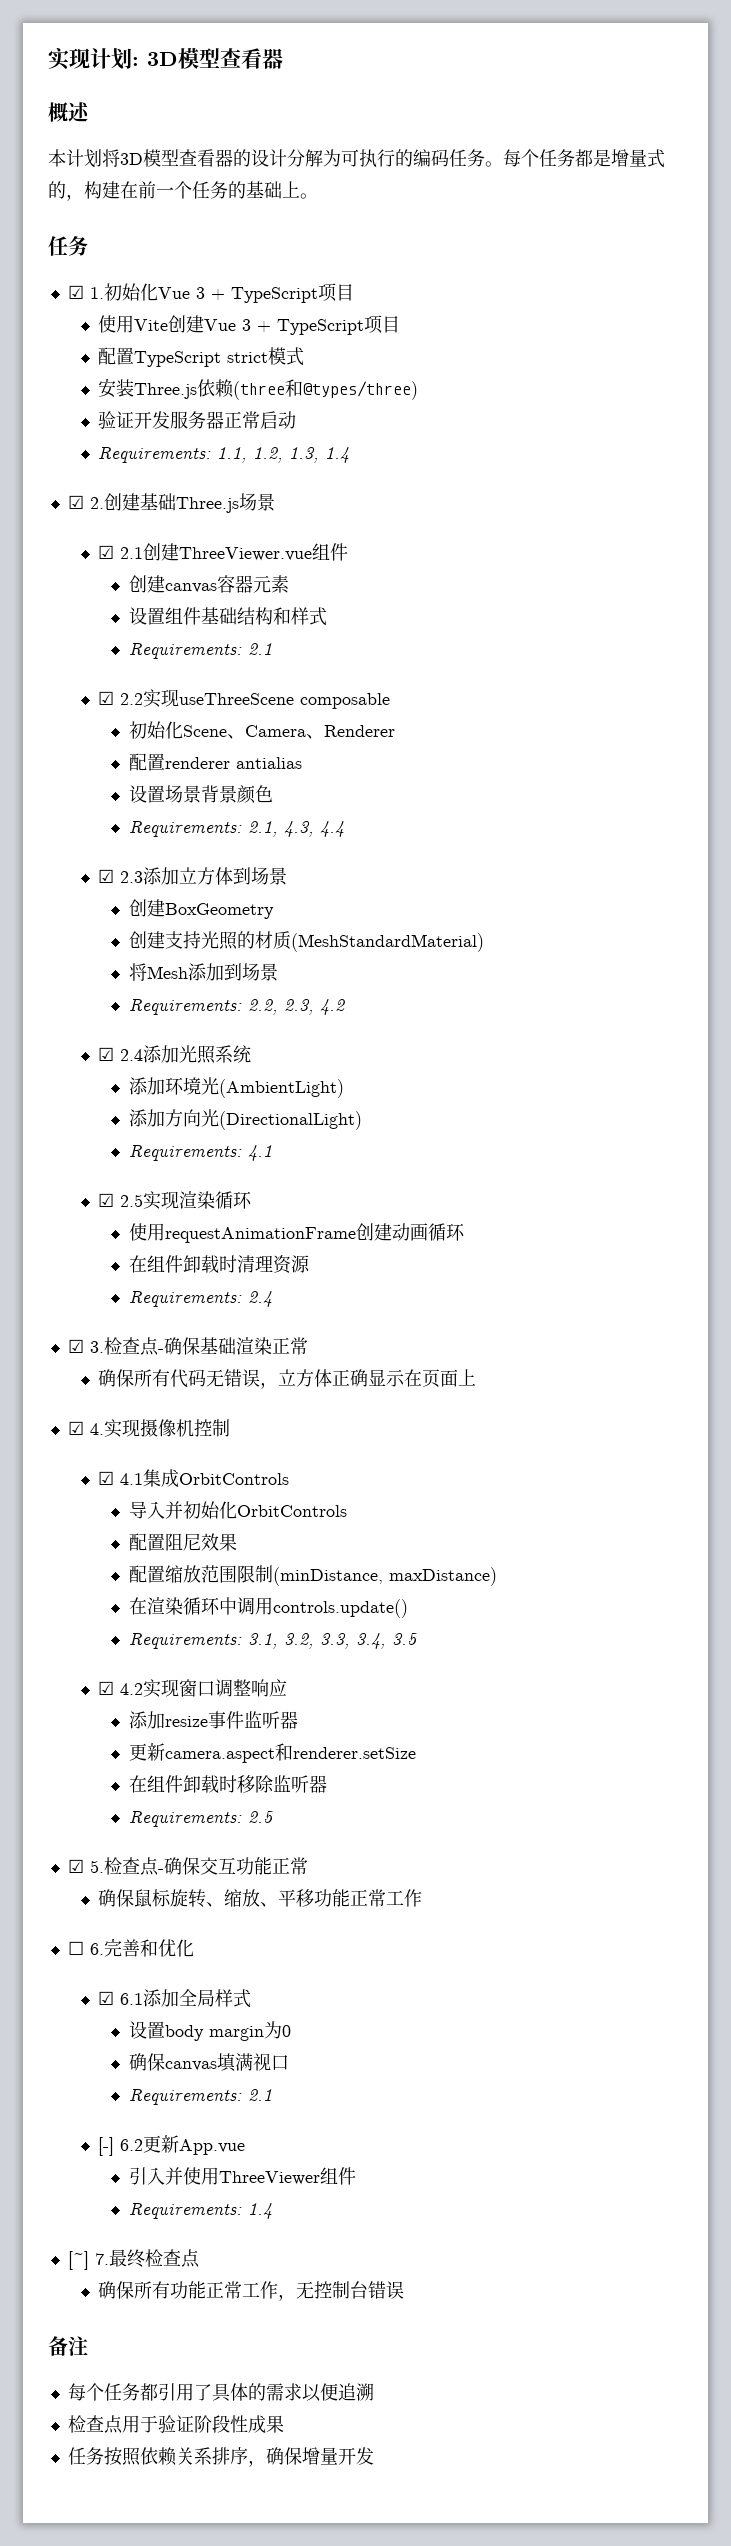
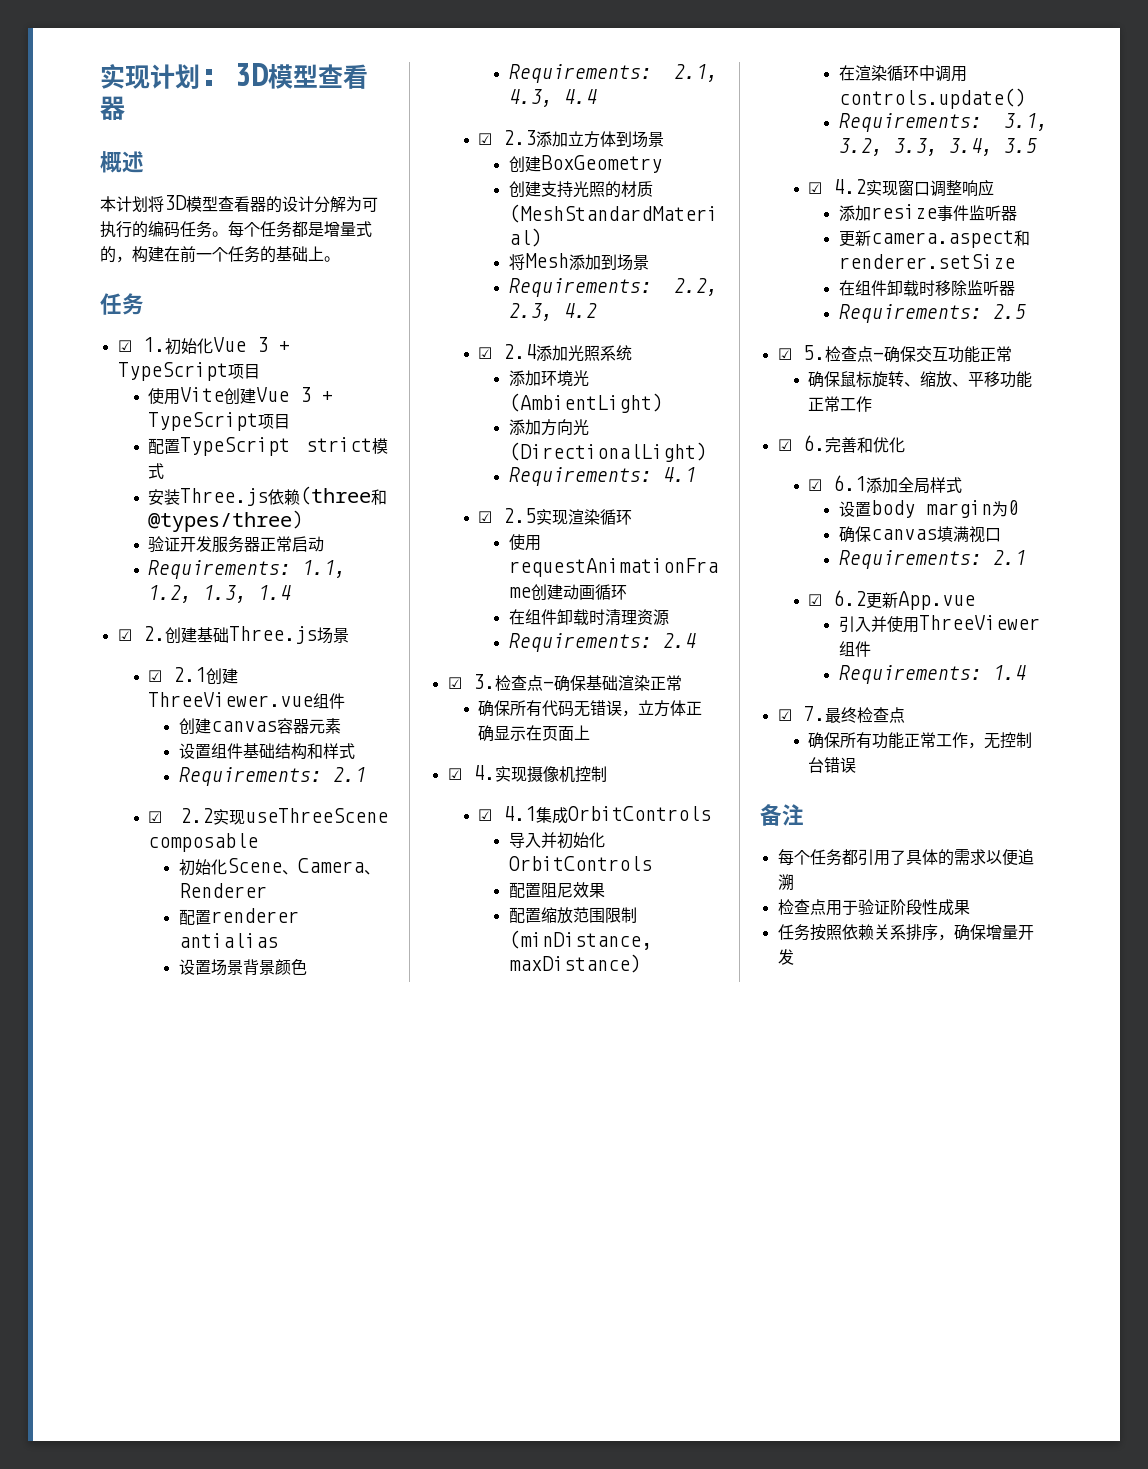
[67,1941,84,1955] ☐ -> [777,439,792,451] ☑
[98,2137,115,2156] [-] -> [808,594,823,606] ☑
[67,2251,89,2270] [~] -> [777,709,792,721] ☑

